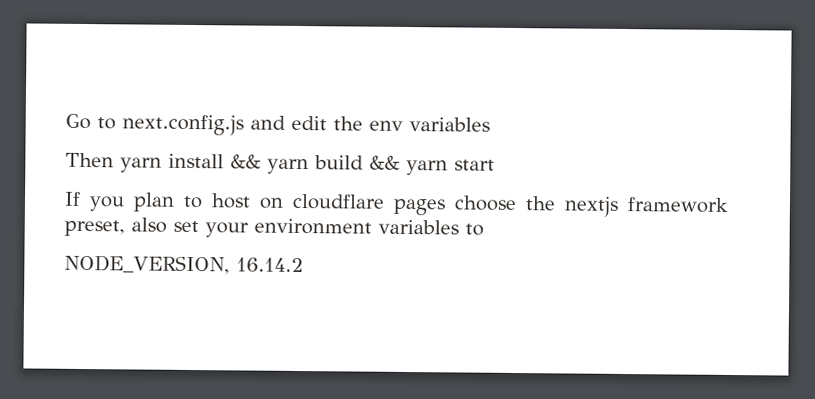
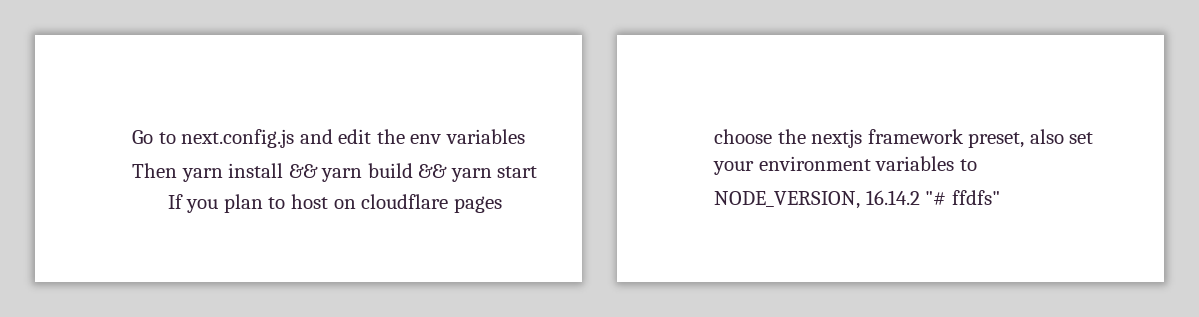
(304, 265) none -> [925,190,1000,205] "# ffdfs"

